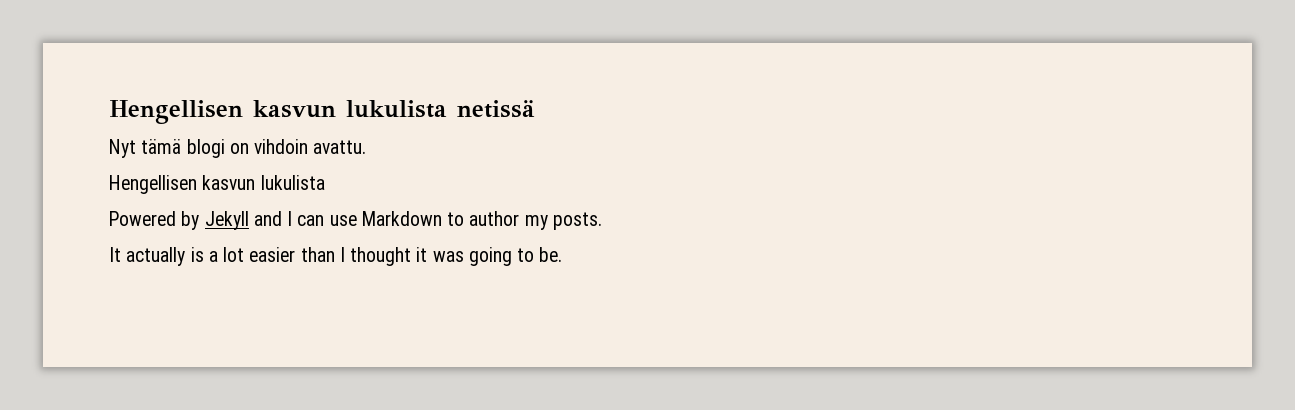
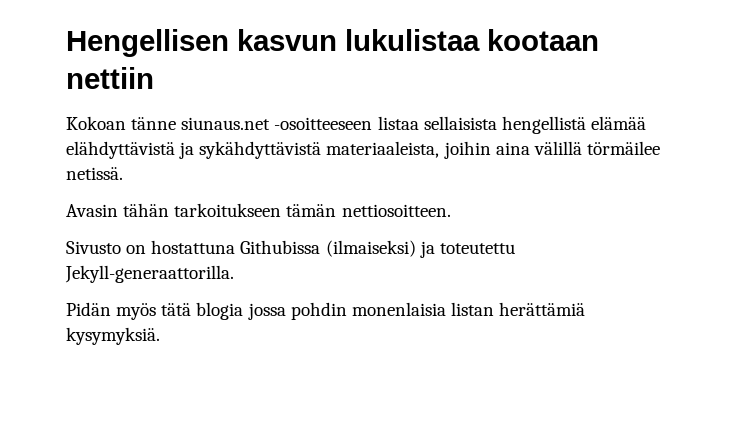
[109,100,535,124] [109,139,367,158] [109,175,325,194] [109,211,602,230] [109,247,563,266] Hengellisen kasvun lukulista netissä // Nyt tämä blogi on vihdoin avattu. // Hengellisen kasvun lukulista // Powered by Jekyll and I can use Markdown to author my posts. // It actually is a lot easier than I thought it was going to be. -> [66,29,599,57] [66,67,154,89] [66,116,646,134] [66,141,660,159] [66,167,123,180] [66,203,451,217] [66,240,515,258] [65,265,234,283] [66,302,586,320] [66,327,160,345] Hengellisen kasvun lukulistaa kootaan nettiin // Kokoan tänne siunaus.net -osoitteeseen listaa sellaisista hengellistä elämää elähdyttävistä ja sykähdyttävistä materiaaleista, joihin aina välillä törmäilee netissä. // Avasin tähän tarkoitukseen tämän nettiosoitteen. // Sivusto on hostattuna Githubissa (ilmaiseksi) ja toteutettu Jekyll-generaattorilla. // Pidän myös tätä blogia jossa pohdin monenlaisia listan herättämiä kysymyksiä.

